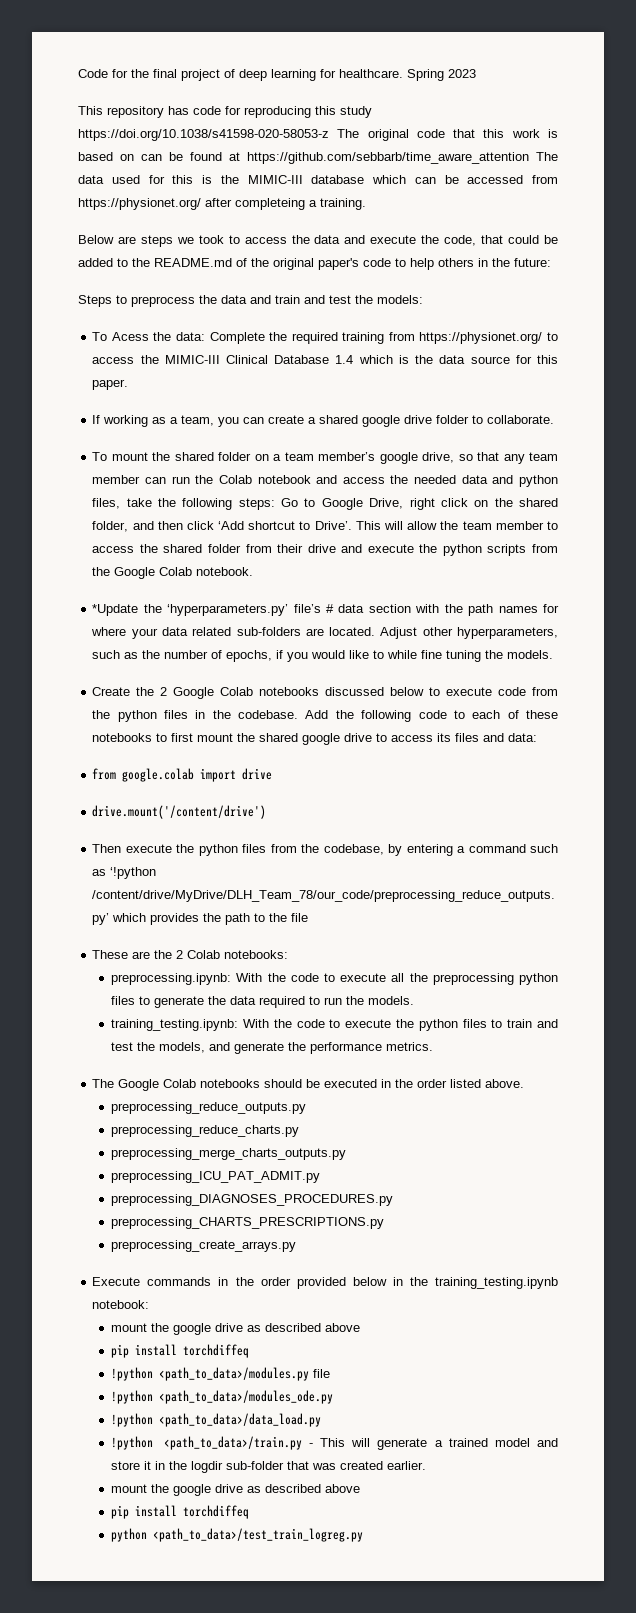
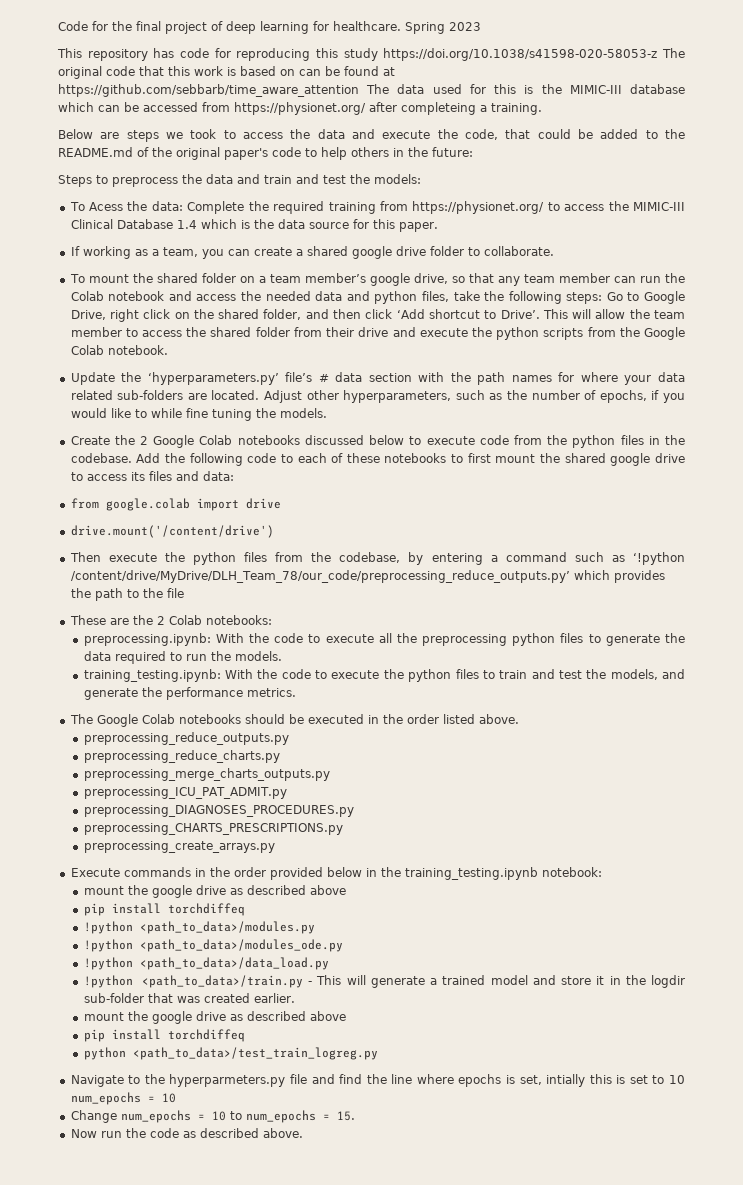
[92,604,139,616] *Update -> [70,372,115,385] Update
[313,1369,331,1378] file -> (315, 927) none
(364, 1535) none -> [70,1074,686,1087] [70,1092,176,1105] [70,1110,355,1123] [70,1128,303,1138] // Navigate to the hyperparmeters.py file and find the line where epochs is set, intially this is set to 10 num_epochs = 10 // Change num_epochs = 10 to num_epochs = 15. // Now run the code as described above.

